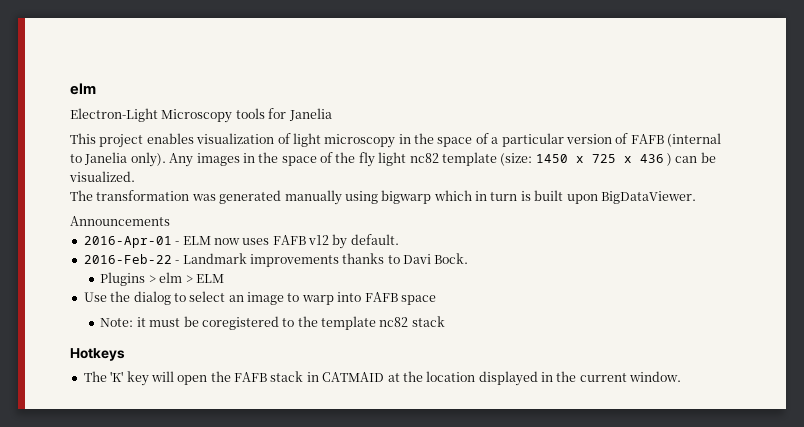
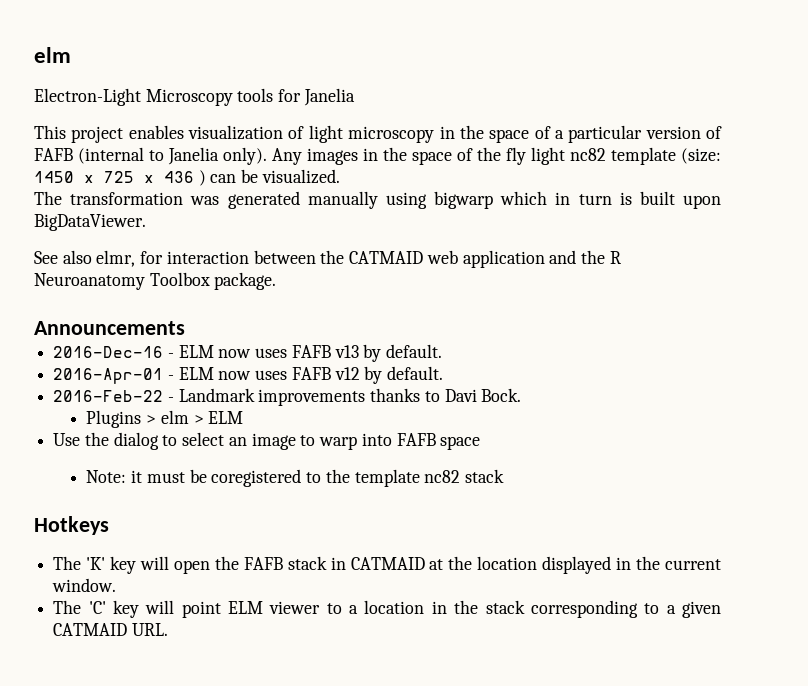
[70,216,170,226] Announcements -> [34,250,621,268] [34,272,277,290] [34,321,185,335] [53,344,443,362] See also elmr, for interaction between the CATMAID web application and the R Neuroanatomy Toolbox package. // Announcements // 2016-Dec-16 - ELM now uses FAFB v13 by default.
(682, 376) none -> [53,600,721,618] [53,623,168,636] // The 'C' key will point ELM viewer to a location in the stack corresponding to a given CATMAID URL.

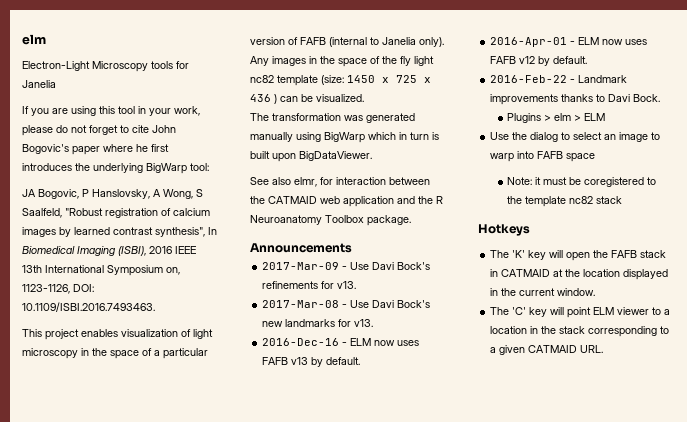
(355, 97) none -> [22,106,200,116] [22,125,176,136] [22,144,169,155] [22,163,209,174] [22,189,203,199] [22,208,210,218] [22,227,217,237] [22,246,196,256] [22,265,180,276] [22,284,94,294] [22,302,155,312] // If you are using this tool in your work, please do not forget to cite John Bogovic's paper where he first introduces the underlying BigWarp tool: // JA Bogovic, P Hanslovsky, A Wong, S Saalfeld, "Robust registration of calcium images by learned contrast synthesis", In Biomedical Imaging (ISBI), 2016 IEEE 13th International Symposium on, 1123-1126, DOI: 10.1109/ISBI.2016.7493463.
[434,191,494,209] bigwarp -> [324,132,365,143] BigWarp
(185, 328) none -> [262,262,431,270] [262,281,357,289] [262,300,431,308] [262,319,374,327] // 2017-Mar-09 - Use Davi Bock's refinements for v13. // 2017-Mar-08 - Use Davi Bock's new landmarks for v13.

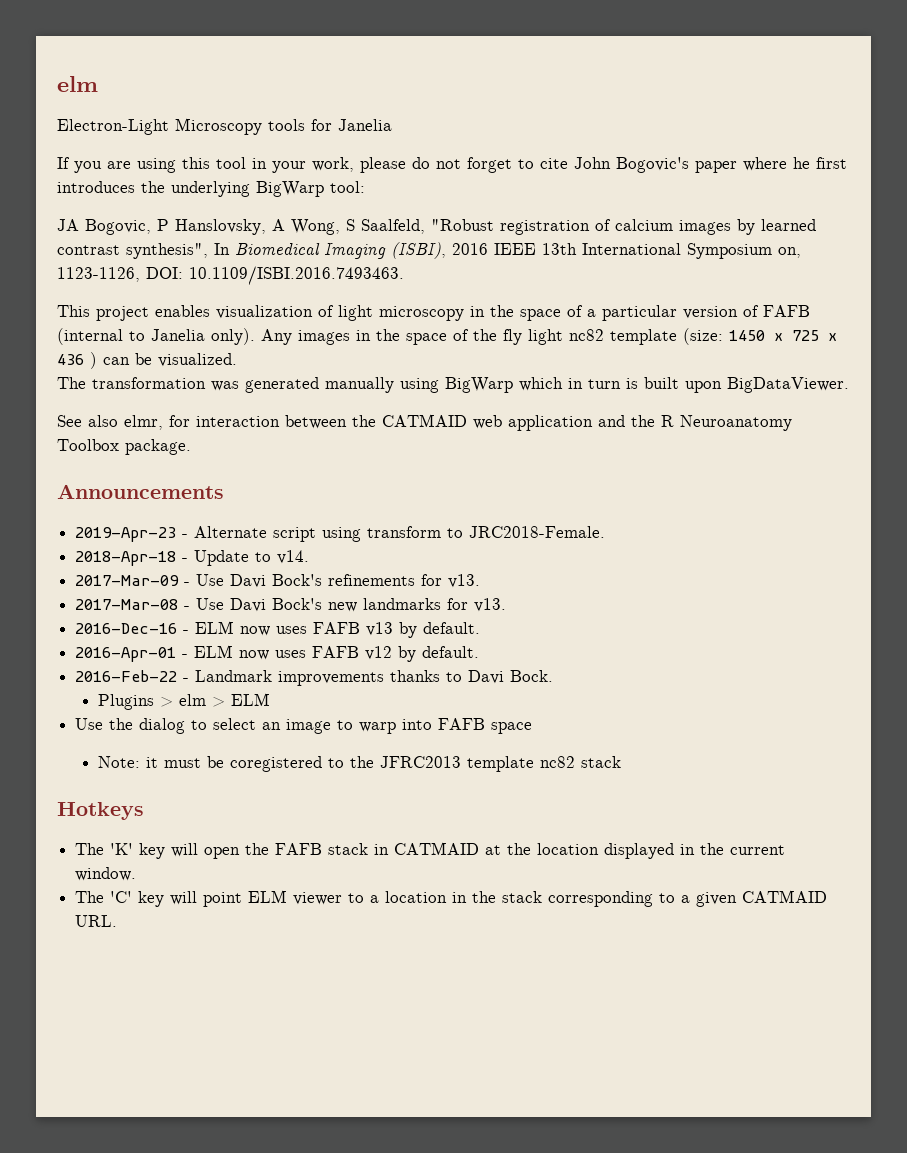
(352, 248) none -> [75,526,606,542] [75,550,310,566] // 2019-Apr-23 - Alternate script using transform to JRC2018-Female. // 2018-Apr-18 - Update to v14.
(523, 200) none -> [379,756,461,768] JFRC2013

